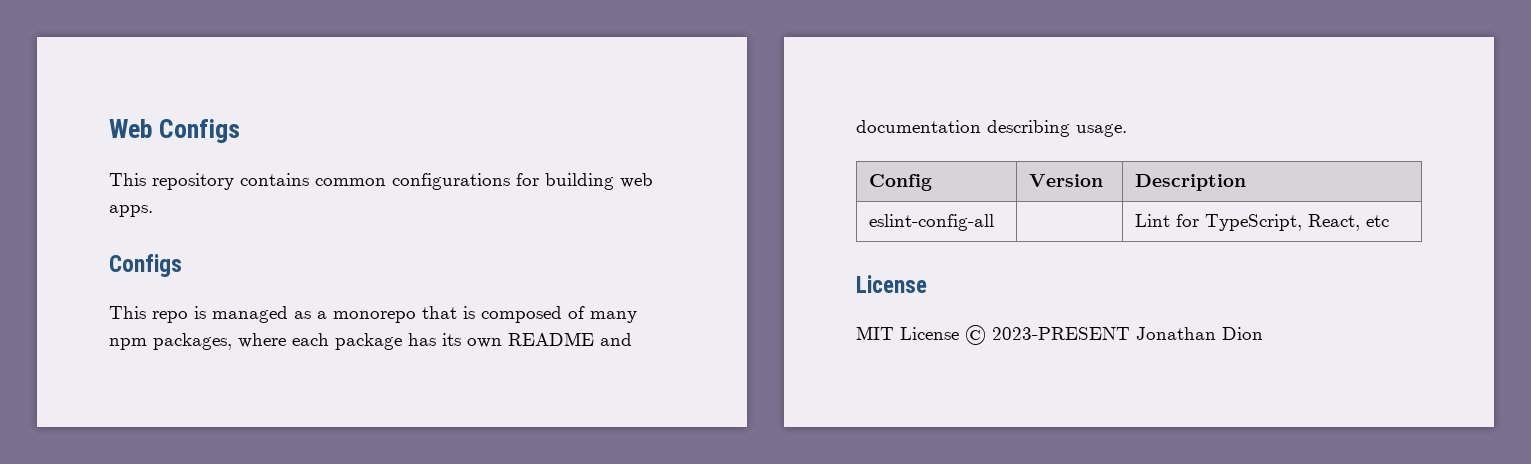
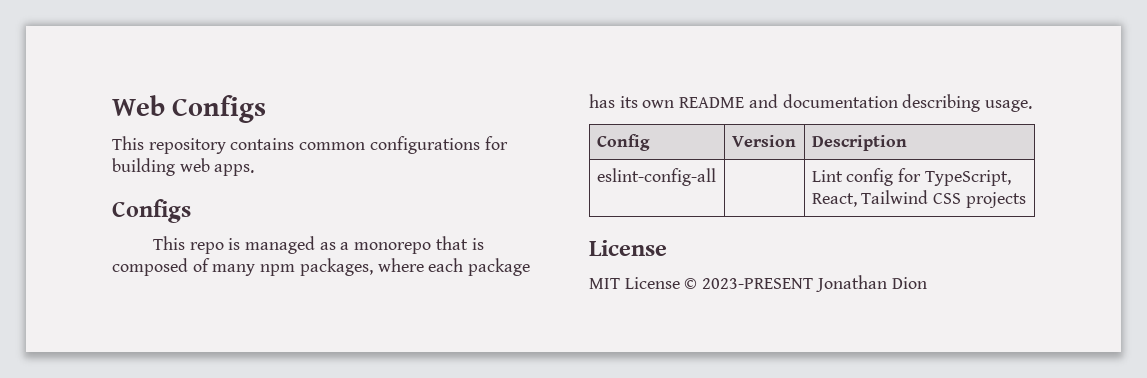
(1171, 220) none -> [846,168,894,186] config
[1366,215,1390,227] etc -> [861,190,1026,208] Tailwind CSS projects

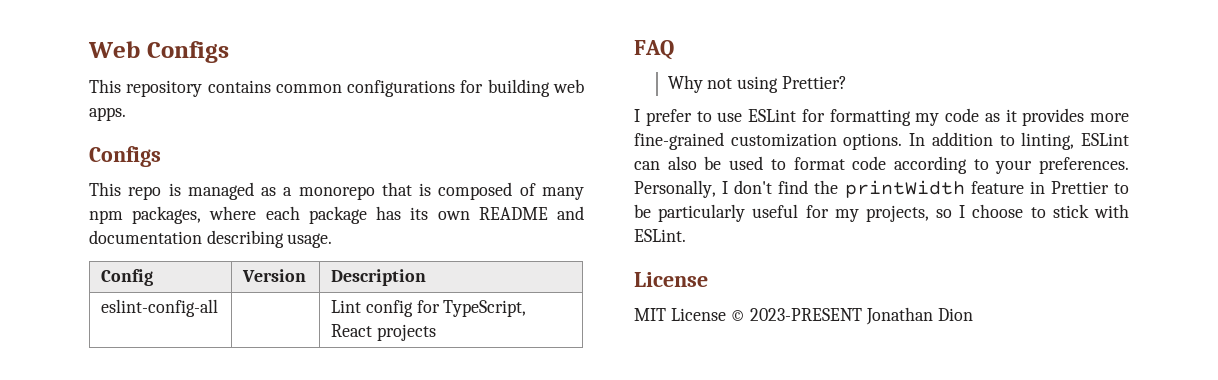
[811,190,1026,208] React, Tailwind CSS projects -> [331,324,436,341] [634,40,674,60] [667,75,847,93] [634,108,1129,126] [634,132,1129,150] [634,156,1129,174] [634,180,1129,198] [634,204,1129,222] [634,229,686,242] React projects // FAQ // Why not using Prettier? // I prefer to use ESLint for formatting my code as it provides more fine-grained customization options. In addition to linting, ESLint can also be used to format code according to your preferences. Personally, I don't find the printWidth feature in Prettier to be particularly useful for my projects, so I choose to stick with ESLint.

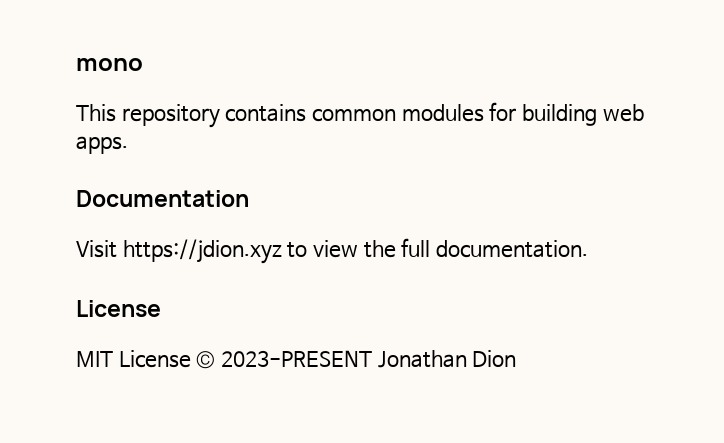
[88,41,229,63] Web Configs -> [76,58,143,71] mono
[347,80,456,97] configurations -> [401,104,484,122] modules
[89,146,161,167] [89,182,584,200] [89,206,584,224] [89,230,333,248] [101,269,154,286] [242,269,307,282] [331,269,427,286] [101,299,219,317] [331,300,527,317] [331,324,436,341] [634,40,674,60] [667,75,847,93] [634,108,1129,126] [634,132,1129,150] [634,156,1129,174] [634,180,1129,198] [634,204,1129,222] [634,229,686,242] Configs // This repo is managed as a monorepo that is composed of many npm packages, where each package has its own README and documentation describing usage. // Config | Version | Description // eslint-config-all | | Lint config for TypeScript, React projects // FAQ // Why not using Prettier? // I prefer to use ESLint for formatting my code as it provides more fine-grained customization options. In addition to linting, ESLint can also be used to format code according to your preferences. Personally, I don't find the printWidth feature in Prettier to be particularly useful for my projects, so I choose to stick with ESLint. -> [76,190,249,207] [76,238,589,264] Documentation // Visit https://jdion.xyz to view the full documentation.

